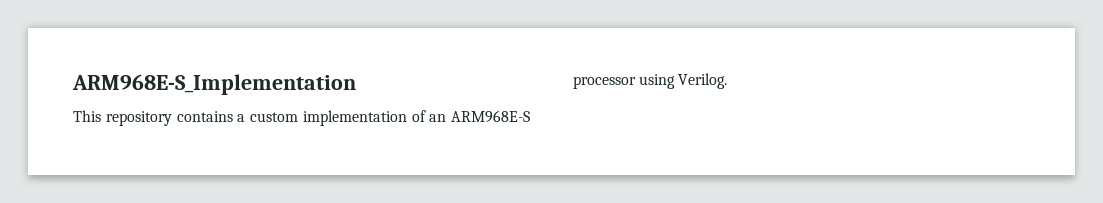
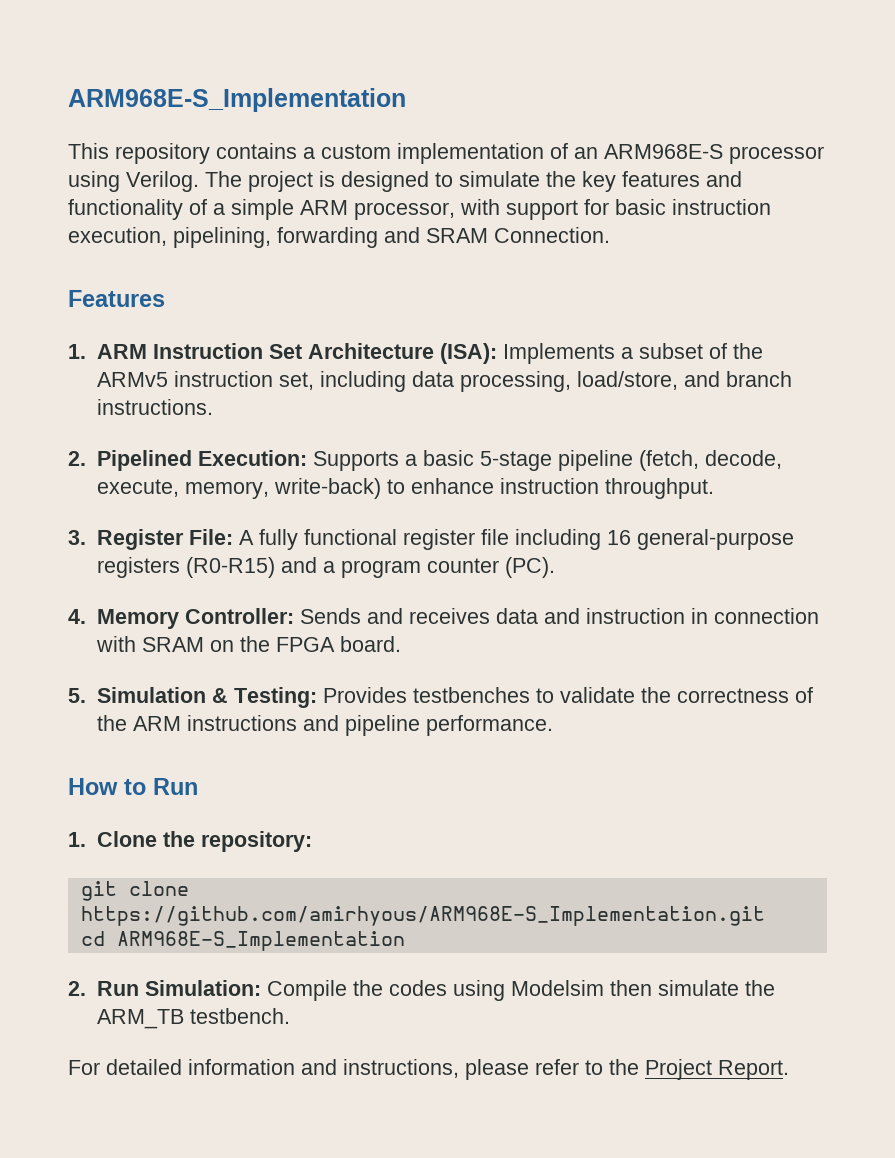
(728, 81) none -> [205,171,742,192] [68,199,771,220] [68,227,610,248] [68,290,165,307] [68,343,763,364] [96,371,792,392] [96,399,213,415] [68,450,782,471] [96,478,714,499] [68,529,794,550] [96,557,555,578] [68,608,819,629] [95,636,401,652] [68,687,813,708] [96,715,553,736] [68,778,198,795] [68,831,312,852] [80,881,189,901] [80,906,765,926] [80,931,405,951] [68,980,775,1001] [96,1008,290,1029] [68,1059,789,1080] The project is designed to simulate the key features and functionality of a simple ARM processor, with support for basic instruction execution, pipelining, forwarding and SRAM Connection. // Features // 1. ARM Instruction Set Architecture (ISA): Implements a subset of the ARMv5 instruction set, including data processing, load/store, and branch instructions. // 2. Pipelined Execution: Supports a basic 5-stage pipeline (fetch, decode, execute, memory, write-back) to enhance instruction throughput. // 3. Register File: A fully functional register file including 16 general-purpose registers (R0-R15) and a program counter (PC). // 4. Memory Controller: Sends and receives data and instruction in connection with SRAM on the FPGA board. // 5. Simulation & Testing: Provides testbenches to validate the correctness of the ARM instructions and pipeline performance. // How to Run // 1. Clone the repository: // git clone https://github.com/amirhyous/ARM968E-S_Implementation.git // cd ARM968E-S_Implementation // 2. Run Simulation: Compile the codes using Modelsim then simulate the ARM_TB testbench. // For detailed information and instructions, please refer to the Project Report.

